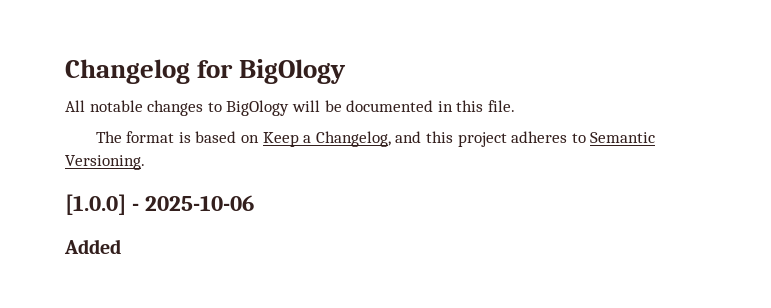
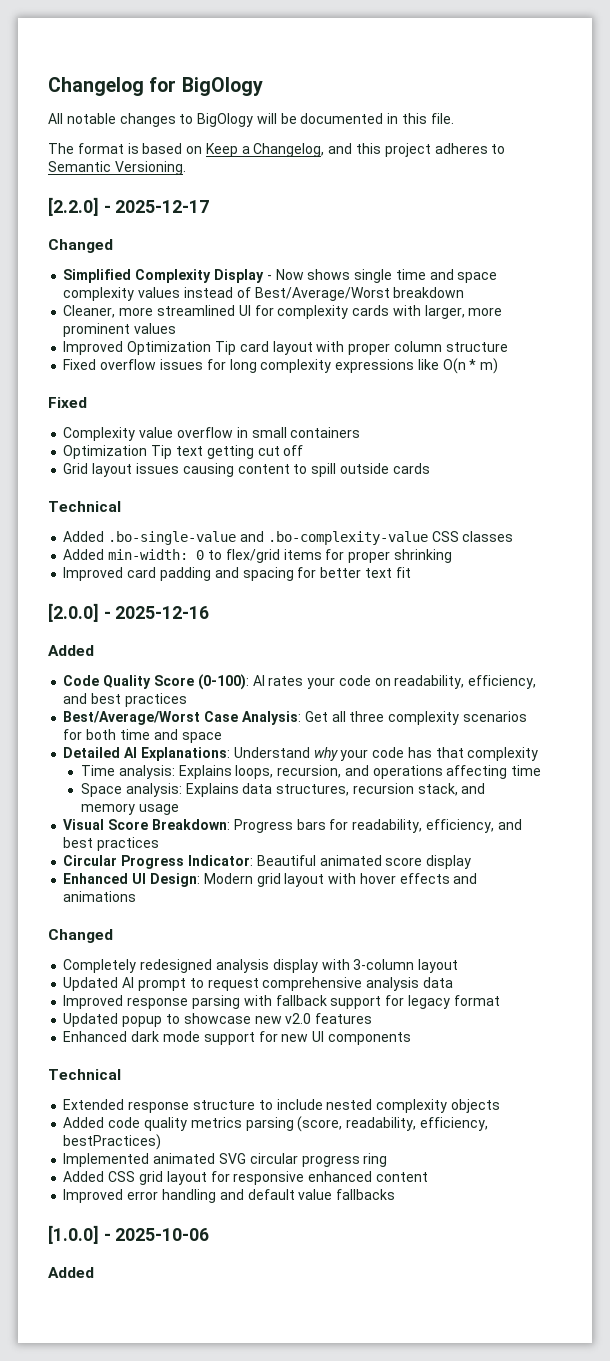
(145, 162) none -> [48,197,210,216] [48,239,113,253] [63,269,498,283] [63,287,465,301] [63,305,503,319] [63,323,177,337] [63,341,508,355] [63,358,499,374] [48,397,87,408] [63,427,361,441] [63,445,304,459] [63,463,430,477] [48,501,121,512] [63,531,514,545] [63,549,452,563] [63,567,411,581] [48,603,210,622] [48,645,94,656] [63,674,537,690] [63,693,187,707] [63,711,527,725] [63,729,222,743] [63,747,539,761] [80,765,542,779] [80,783,486,797] [80,803,179,815] [63,819,522,833] [63,837,160,851] [63,855,472,869] [63,873,478,887] [63,891,137,902] [48,929,113,943] [63,959,459,973] [63,977,453,991] [63,995,500,1009] [63,1013,373,1027] [63,1031,411,1045] [48,1069,121,1080] [63,1099,500,1113] [63,1116,488,1132] [63,1134,162,1150] [63,1153,388,1167] [63,1171,428,1185] [63,1189,396,1203] // [2.2.0] - 2025-12-17 // Changed // Simplified Complexity Display - Now shows single time and space complexity values instead of Best/Average/Worst breakdown // Cleaner, more streamlined UI for complexity cards with larger, more prominent values // Improved Optimization Tip card layout with proper column structure // Fixed overflow issues for long complexity expressions like O(n * m) // Fixed // Complexity value overflow in small containers // Optimization Tip text getting cut off // Grid layout issues causing content to spill outside cards // Technical // Added .bo-single-value and .bo-complexity-value CSS classes // Added min-width: 0 to flex/grid items for proper shrinking // Improved card padding and spacing for better text fit // [2.0.0] - 2025-12-16 // Added // Code Quality Score (0-100): AI rates your code on readability, efficiency, and best practices // Best/Average/Worst Case Analysis: Get all three complexity scenarios for both time and space // Detailed AI Explanations: Understand why your code has that complexity // Time analysis: Explains loops, recursion, and operations affecting time // Space analysis: Explains data structures, recursion stack, and memory usage // Visual Score Breakdown: Progress bars for readability, efficiency, and best practices // Circular Progress Indicator: Beautiful animated score display // Enhanced UI Design: Modern grid layout with hover effects and animations // Changed // Completely redesigned analysis display with 3-column layout // Updated AI prompt to request comprehensive analysis data // Improved response parsing with fallback support for legacy format // Updated popup to showcase new v2.0 features // Enhanced dark mode support for new UI components // Technical // Extended response structure to include nested complexity objects // Added code quality metrics parsing (score, readability, efficiency, bestPractices) // Implemented animated SVG circular progress ring // Added CSS grid layout for responsive enhanced content // Improved error handling and default value fallbacks

